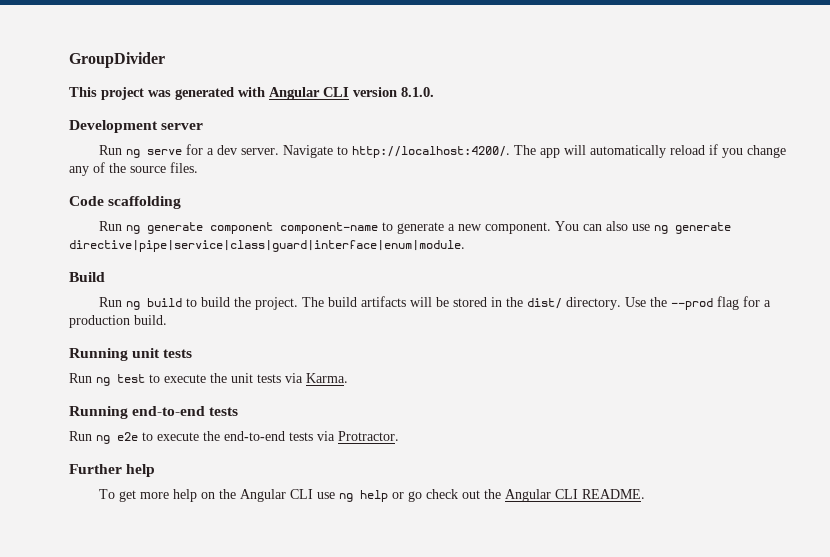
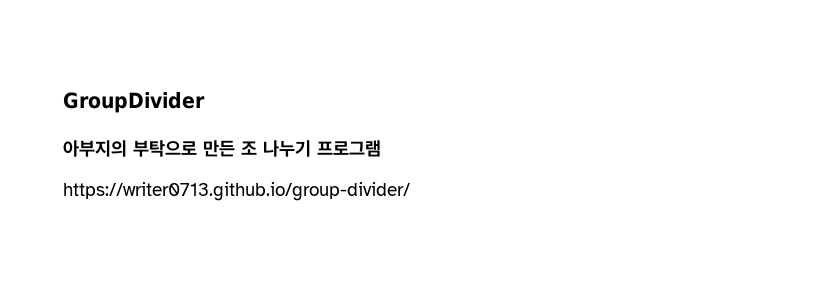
[69,87,434,100] [69,120,204,133] [99,144,787,158] [69,162,198,176] [69,196,182,209] [99,221,732,234] [69,240,465,252] [69,272,105,282] [99,296,772,310] [69,315,167,328] [69,348,193,361] [69,373,348,386] [69,406,239,419] [69,431,399,444] [69,464,156,477] [99,489,646,502] This project was generated with Angular CLI version 8.1.0. // Development server // Run ng serve for a dev server. Navigate to http://localhost:4200/. The app will automatically reload if you change any of the source files. // Code scaffolding // Run ng generate component component-name to generate a new component. You can also use ng generate directive|pipe|service|class|guard|interface|enum|module. // Build // Run ng build to build the project. The build artifacts will be stored in the dist/ directory. Use the --prod flag for a production build. // Running unit tests // Run ng test to execute the unit tests via Karma. // Running end-to-end tests // Run ng e2e to execute the end-to-end tests via Protractor. // Further help // To get more help on the Angular CLI use ng help or go check out the Angular CLI README. -> [63,140,381,157] [63,182,410,201] 아부지의 부탁으로 만든 조 나누기 프로그램 // https://writer0713.github.io/group-divider/

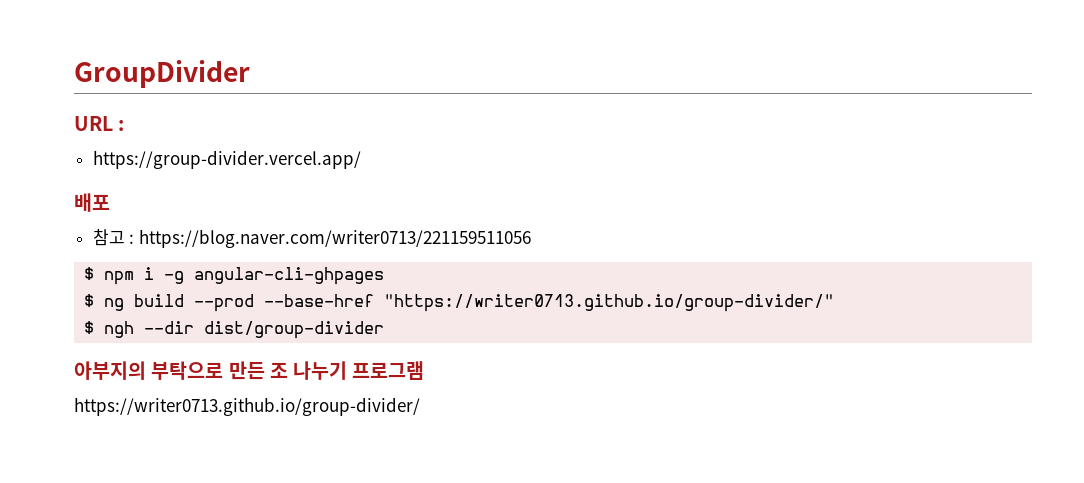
(205, 102) none -> [74,116,125,131] [92,150,361,169] [74,193,110,212] [92,229,531,248] [84,267,385,285] [84,294,835,312] [84,321,385,339] // URL : // https://group-divider.vercel.app/ // 배포 // 참고 : https://blog.naver.com/writer0713/221159511056 // $ npm i -g angular-cli-ghpages // $ ng build --prod --base-href "https://writer0713.github.io/group-divider/" // $ ngh --dir dist/group-divider

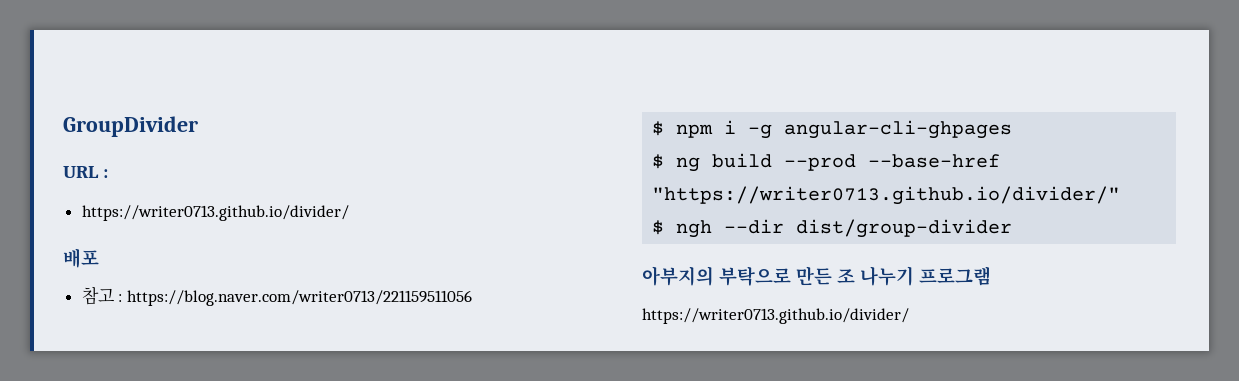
[92,150,361,169] https://group-divider.vercel.app/ -> [81,205,349,221] https://writer0713.github.io/divider/
[384,294,835,312] "https://writer0713.github.io/group-divider/" -> [652,186,1121,205] "https://writer0713.github.io/divider/"
[74,397,420,416] https://writer0713.github.io/group-divider/ -> [642,308,909,324] https://writer0713.github.io/divider/

